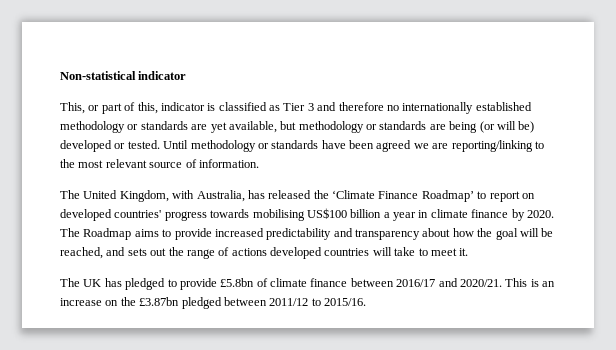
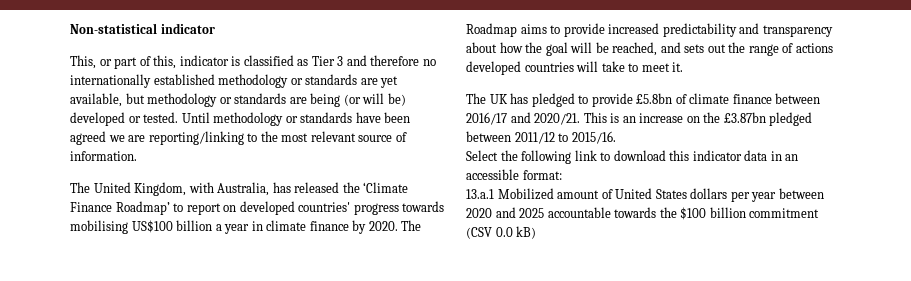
(366, 302) none -> [466,150,799,164] [466,169,562,180] [466,188,824,202] [466,207,820,220] [466,226,537,239] // Select the following link to download this indicator data in an accessible format: // 13.a.1 Mobilized amount of United States dollars per year between 2020 and 2025 accountable towards the $100 billion commitment (CSV 0.0 kB)

